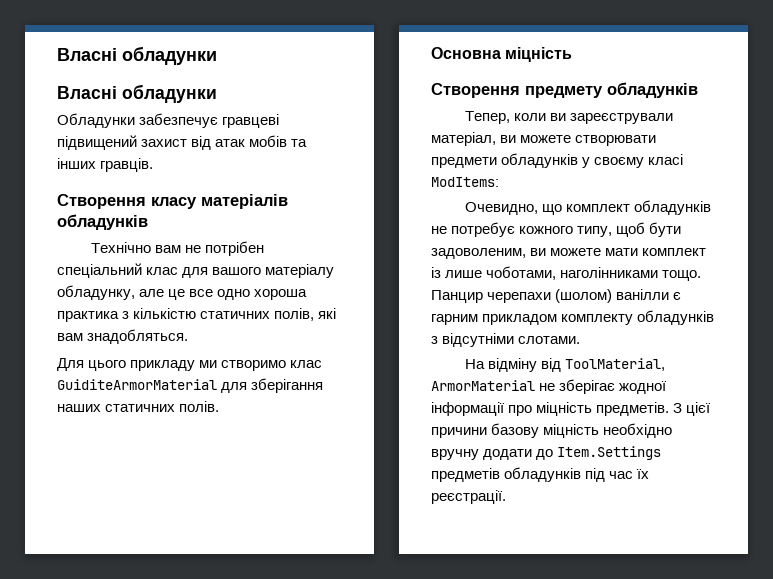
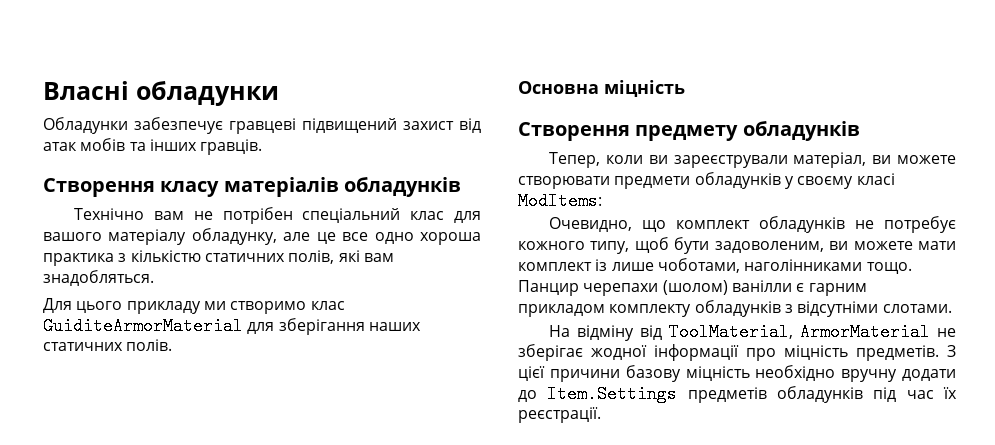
[57,46,217,65] [57,84,217,103] Власні обладунки // Власні обладунки -> [43,81,279,106] Власні обладунки

